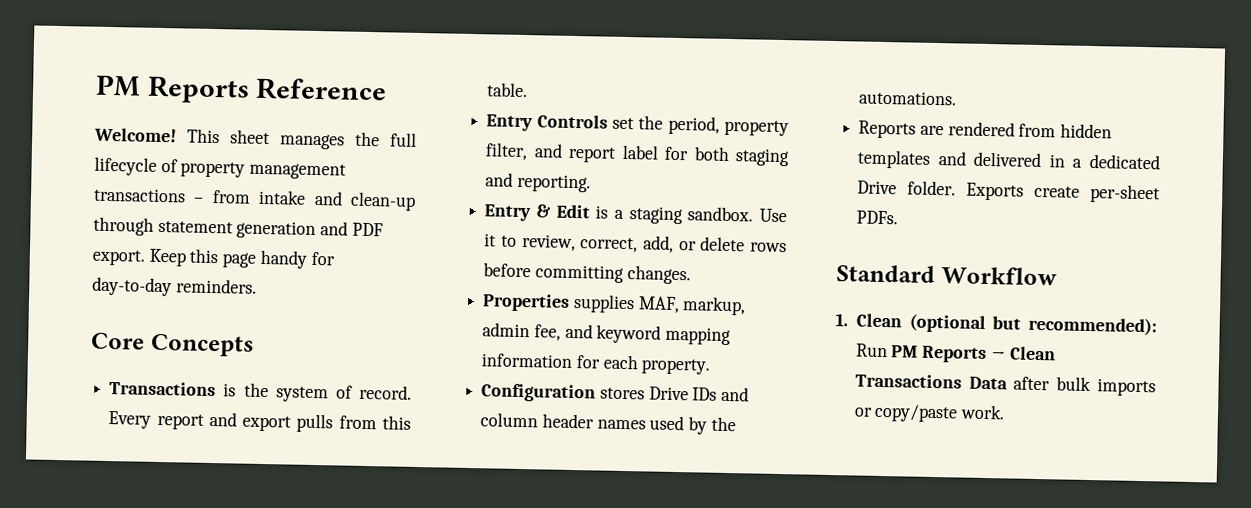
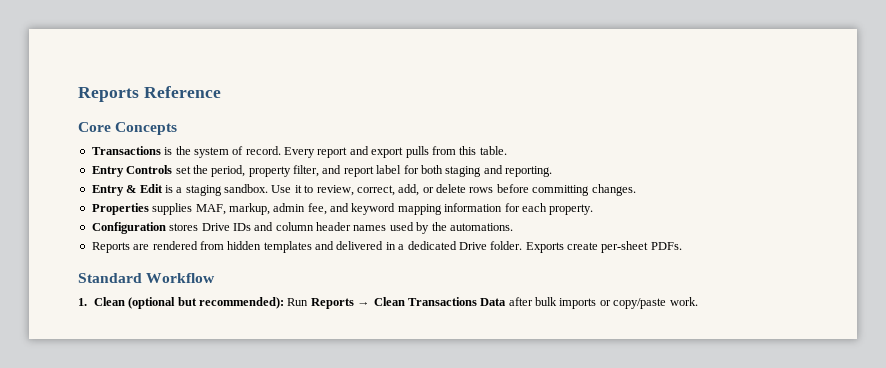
[95,74,141,97] PM -> (78, 94) none
[94,127,417,150] [94,156,347,180] [93,187,416,211] [93,216,383,240] [92,248,335,269] [92,276,257,297] // Welcome! This sheet manages the full lifecycle of property management transactions – from intake and clean-up through statement generation and PDF export. Keep this page handy for day-to-day reminders. -> (221, 92) none
[891,345,919,358] PM -> (309, 302) none

